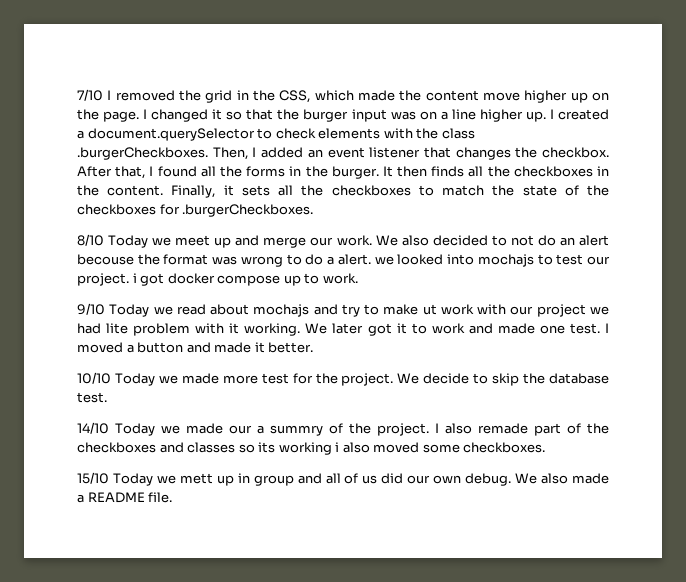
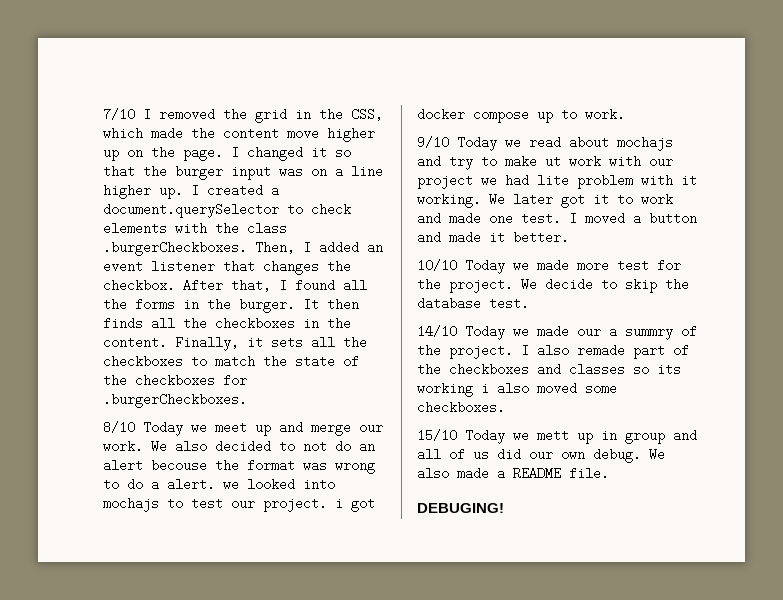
(173, 497) none -> [417,503,504,513] // DEBUGING!

